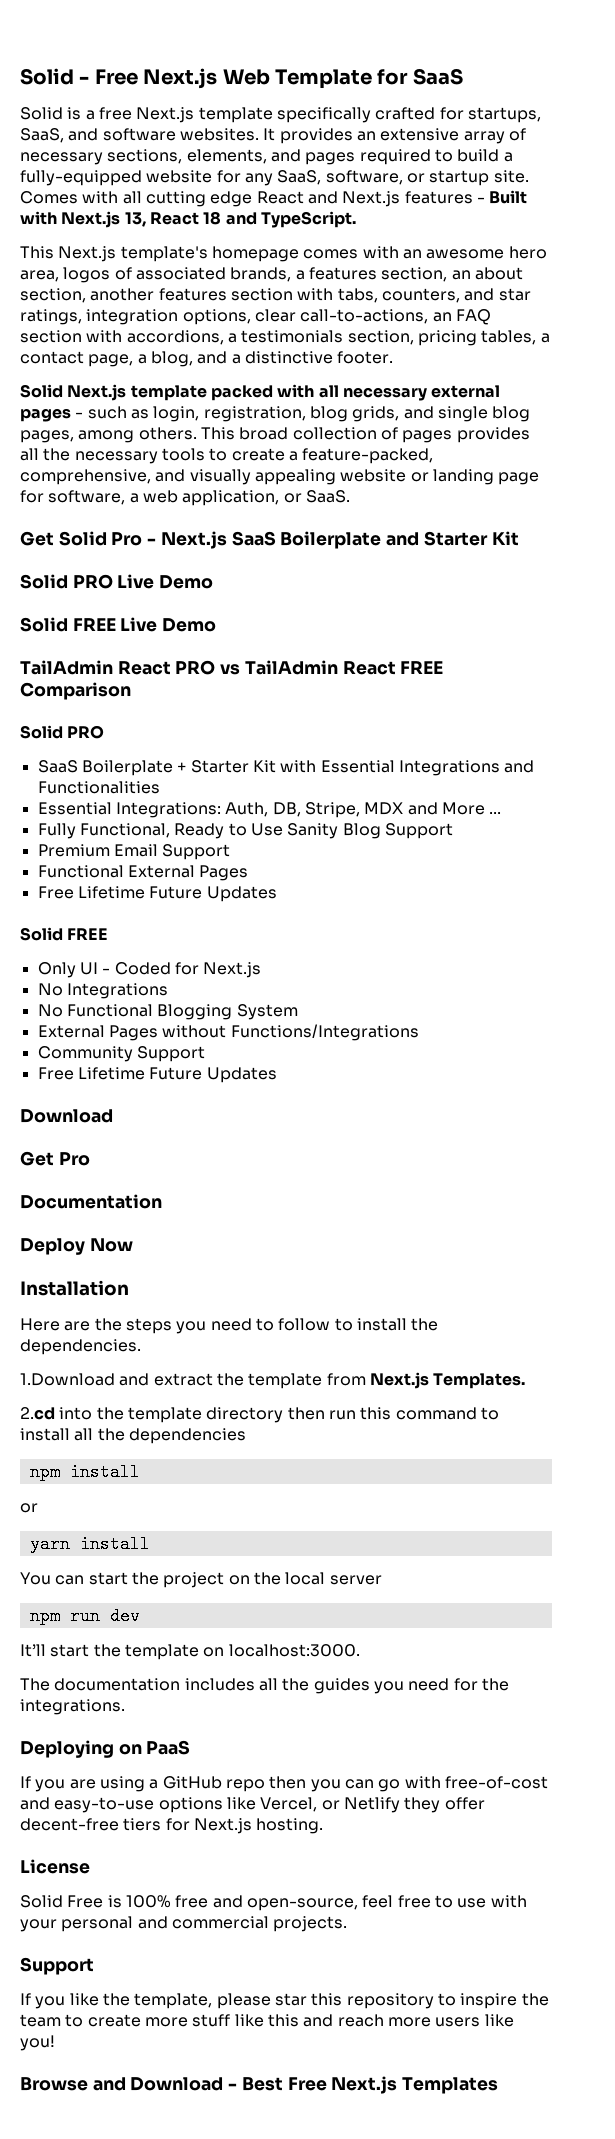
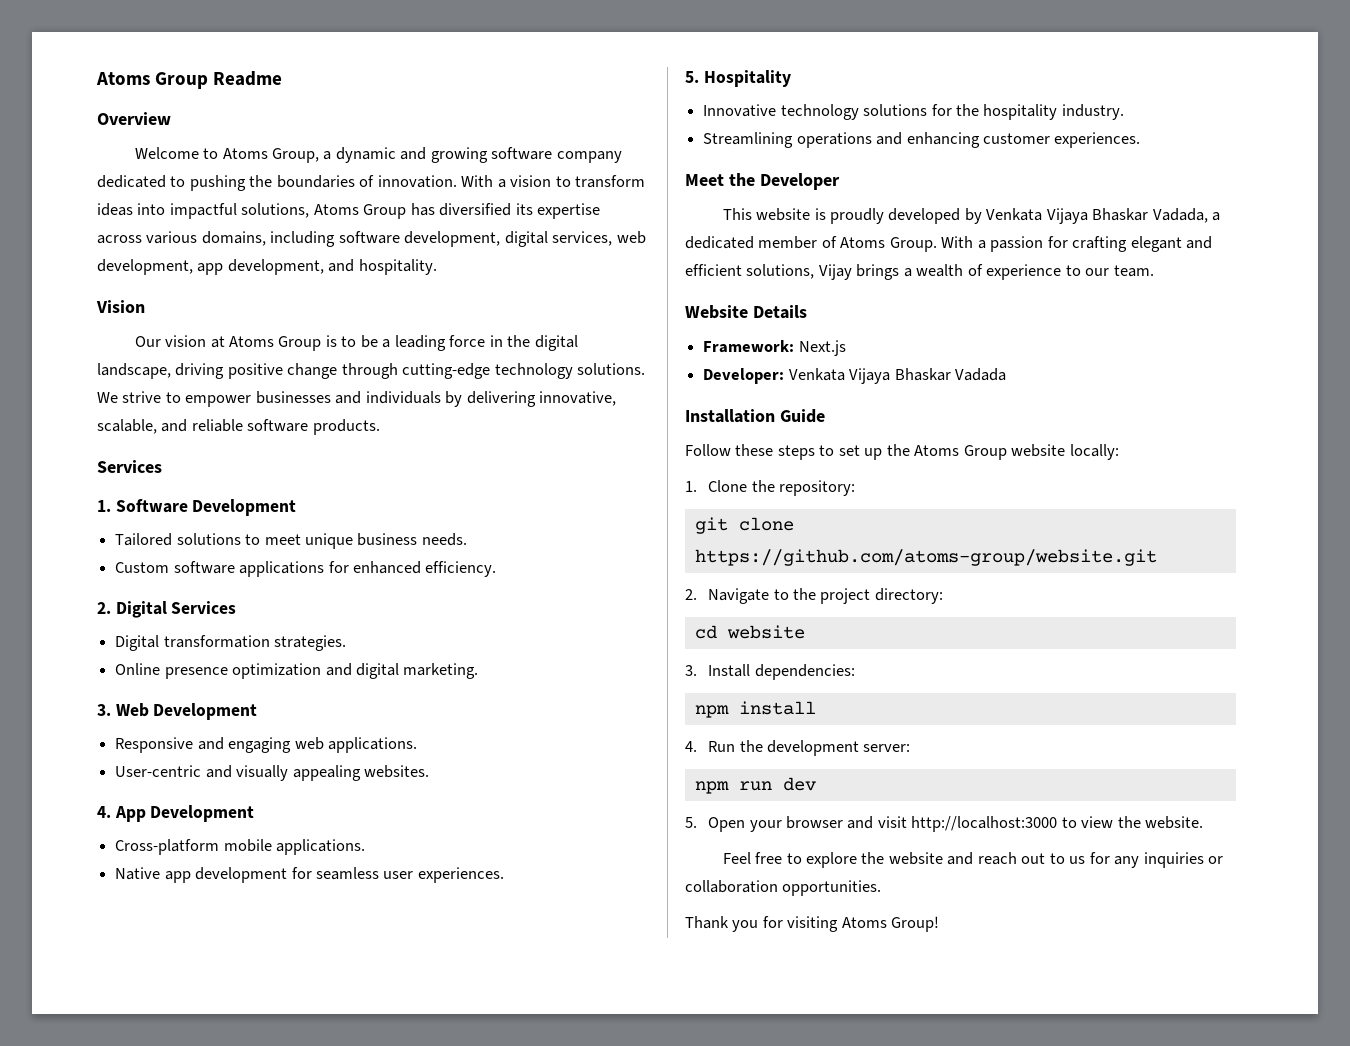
[20,68,463,89] [20,107,541,123] [20,128,526,144] [20,149,513,165] [20,170,529,186] [20,190,528,207] [20,211,356,228] [20,246,547,262] [20,267,523,283] [20,288,531,303] [20,309,491,325] [20,330,550,346] [20,351,394,367] [20,384,501,401] [20,406,531,422] [20,427,530,443] [20,448,434,464] [20,469,540,485] [20,490,350,506] [20,531,519,549] [20,574,214,589] [20,617,217,632] [20,660,444,675] [20,682,131,700] [20,725,105,739] [37,760,535,776] [37,781,160,794] [37,802,502,818] [37,823,453,839] [37,844,231,860] [37,865,249,881] [37,886,277,902] [20,927,109,941] [37,962,262,978] [37,983,168,999] [37,1004,298,1020] [37,1024,419,1041] [37,1046,205,1062] [37,1067,277,1083] [20,1109,113,1123] [20,1151,90,1166] [20,1194,162,1209] [20,1238,133,1255] [20,1280,129,1296] [20,1318,439,1334] [20,1339,141,1355] [20,1372,526,1389] [20,1407,499,1423] [20,1428,246,1444] [29,1463,140,1481] [20,1503,38,1513] [29,1535,150,1553] [20,1572,382,1588] [29,1607,140,1625] [20,1644,360,1660] [20,1678,509,1694] [20,1699,125,1715] [20,1740,191,1758] [20,1776,548,1792] [20,1797,485,1813] [20,1818,324,1834] [20,1859,90,1874] [20,1895,527,1911] [20,1916,348,1932] [20,1957,94,1975] [20,1993,549,2009] [20,2014,514,2027] [20,2035,55,2051] [20,2076,499,2094] Solid - Free Next.js Web Template for SaaS // Solid is a free Next.js template specifically crafted for startups, SaaS, and software websites. It provides an extensive array of necessary sections, elements, and pages required to build a fully-equipped website for any SaaS, software, or startup site. Comes with all cutting edge React and Next.js features - Built with Next.js 13, React 18 and TypeScript. // This Next.js template's homepage comes with an awesome hero area, logos of associated brands, a features section, an about section, another features section with tabs, counters, and star ratings, integration options, clear call-to-actions, an FAQ section with accordions, a testimonials section, pricing tables, a contact page, a blog, and a distinctive footer. // Solid Next.js template packed with all necessary external pages - such as login, registration, blog grids, and single blog pages, among others. This broad collection of pages provides all the necessary tools to create a feature-packed, comprehensive, and visually appealing website or landing page for software, a web application, or SaaS. // Get Solid Pro - Next.js SaaS Boilerplate and Starter Kit // Solid PRO Live Demo // Solid FREE Live Demo // TailAdmin React PRO vs TailAdmin React FREE Comparison // Solid PRO // SaaS Boilerplate + Starter Kit with Essential Integrations and Functionalities // Essential Integrations: Auth, DB, Stripe, MDX and More ... // Fully Functional, Ready to Use Sanity Blog Support // Premium Email Support // Functional External Pages // Free Lifetime Future Updates // Solid FREE // Only UI - Coded for Next.js // No Integrations // No Functional Blogging System // External Pages without Functions/Integrations // Community Support // Free Lifetime Future Updates // Download // Get Pro // Documentation // Deploy Now // Installation // Here are the steps you need to follow to install the dependencies. // 1.Download and extract the template from Next.js Templates. // 2.cd into the template directory then run this command to install all the dependencies // npm install // or // yarn install // You can start the project on the local server // npm run dev // It’ll start the template on localhost:3000. // The documentation includes all the guides you need for the integrations. // Deploying on PaaS // If you are using a GitHub repo then you can go with free-of-cost and easy-to-use options like Vercel, or Netlify they offer decent-free tiers for Next.js hosting. // License // Solid Free is 100% free and open-source, feel free to use with your personal and commercial projects. // Support // If you like the template, please star this repository to inspire the team to create more stuff like this and reach more users like you! // Browse and Download - Best Free Next.js Templates -> [96,71,283,89] [97,112,171,125] [134,147,622,163] [97,175,646,191] [97,203,601,219] [97,231,646,247] [97,259,437,275] [96,300,145,313] [134,335,578,351] [97,363,646,379] [97,391,617,407] [97,419,380,435] [97,460,162,473] [97,499,297,516] [115,533,467,549] [115,561,497,577] [97,601,237,618] [115,635,347,651] [115,663,479,679] [97,703,258,720] [115,737,417,753] [115,765,429,781] [97,805,255,822] [115,839,366,855] [115,867,504,883] [685,70,791,87] [703,104,1124,120] [703,132,1141,148] [685,173,840,190] [722,208,1221,224] [685,236,1213,252] [685,264,1154,280] [685,305,807,319] [703,340,846,356] [703,368,1006,384] [685,409,825,423] [685,444,1119,460] [685,480,855,496] [694,517,794,534] [694,549,1157,566] [685,588,943,604] [694,625,805,639] [685,664,855,680] [694,701,816,718] [685,740,911,756] [694,777,816,794] [685,816,1204,832] [722,852,1223,868] [685,880,882,896] [685,916,940,932] Atoms Group Readme // Overview // Welcome to Atoms Group, a dynamic and growing software company dedicated to pushing the boundaries of innovation. With a vision to transform ideas into impactful solutions, Atoms Group has diversified its expertise across various domains, including software development, digital services, web development, app development, and hospitality. // Vision // Our vision at Atoms Group is to be a leading force in the digital landscape, driving positive change through cutting-edge technology solutions. We strive to empower businesses and individuals by delivering innovative, scalable, and reliable software products. // Services // 1. Software Development // Tailored solutions to meet unique business needs. // Custom software applications for enhanced efficiency. // 2. Digital Services // Digital transformation strategies. // Online presence optimization and digital marketing. // 3. Web Development // Responsive and engaging web applications. // User-centric and visually appealing websites. // 4. App Development // Cross-platform mobile applications. // Native app development for seamless user experiences. // 5. Hospitality // Innovative technology solutions for the hospitality industry. // Streamlining operations and enhancing customer experiences. // Meet the Developer // This website is proudly developed by Venkata Vijaya Bhaskar Vadada, a dedicated member of Atoms Group. With a passion for crafting elegant and efficient solutions, Vijay brings a wealth of experience to our team. // Website Details // Framework: Next.js // Developer: Venkata Vijaya Bhaskar Vadada // Installation Guide // Follow these steps to set up the Atoms Group website locally: // 1. Clone the repository: // git clone https://github.com/atoms-group/website.git // 2. Navigate to the project directory: // cd website // 3. Install dependencies: // npm install // 4. Run the development server: // npm run dev // 5. Open your browser and visit http://localhost:3000 to view the website. // Feel free to explore the website and reach out to us for any inquiries or collaboration opportunities. // Thank you for visiting Atoms Group!

